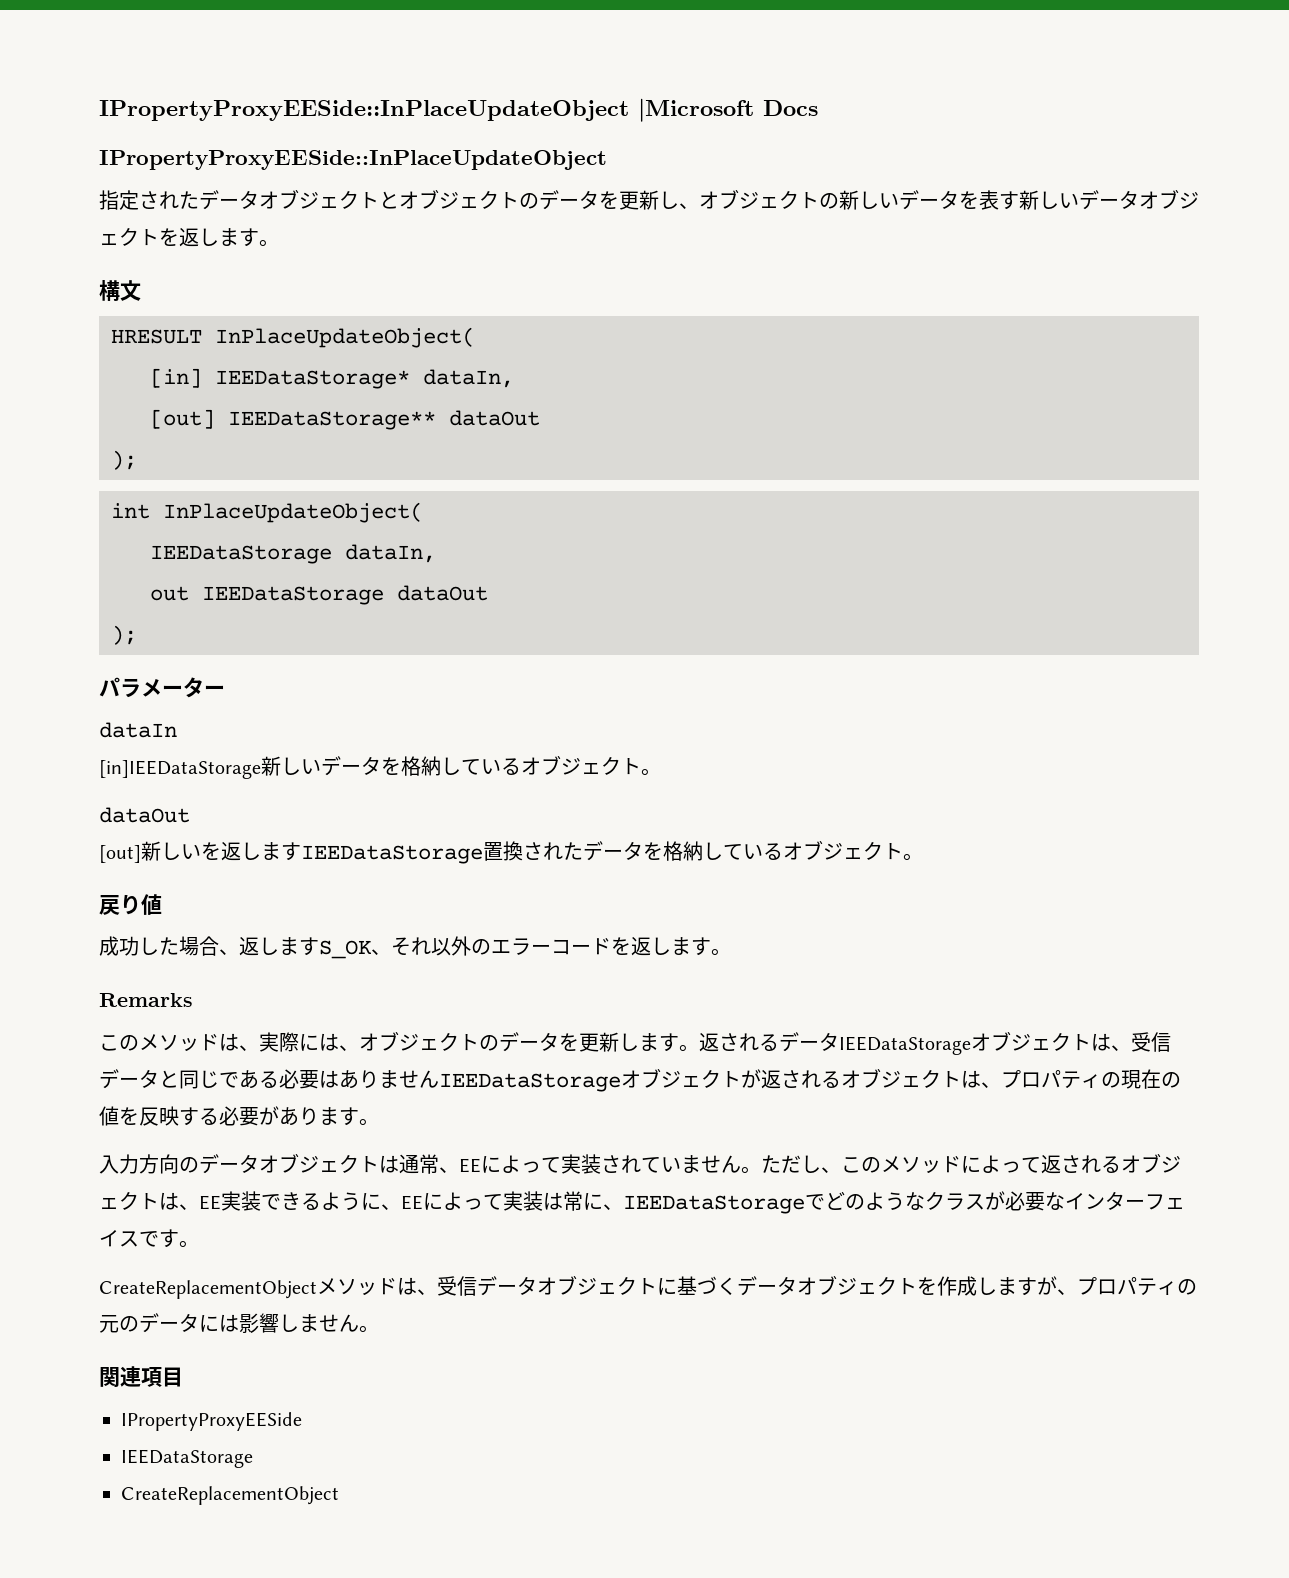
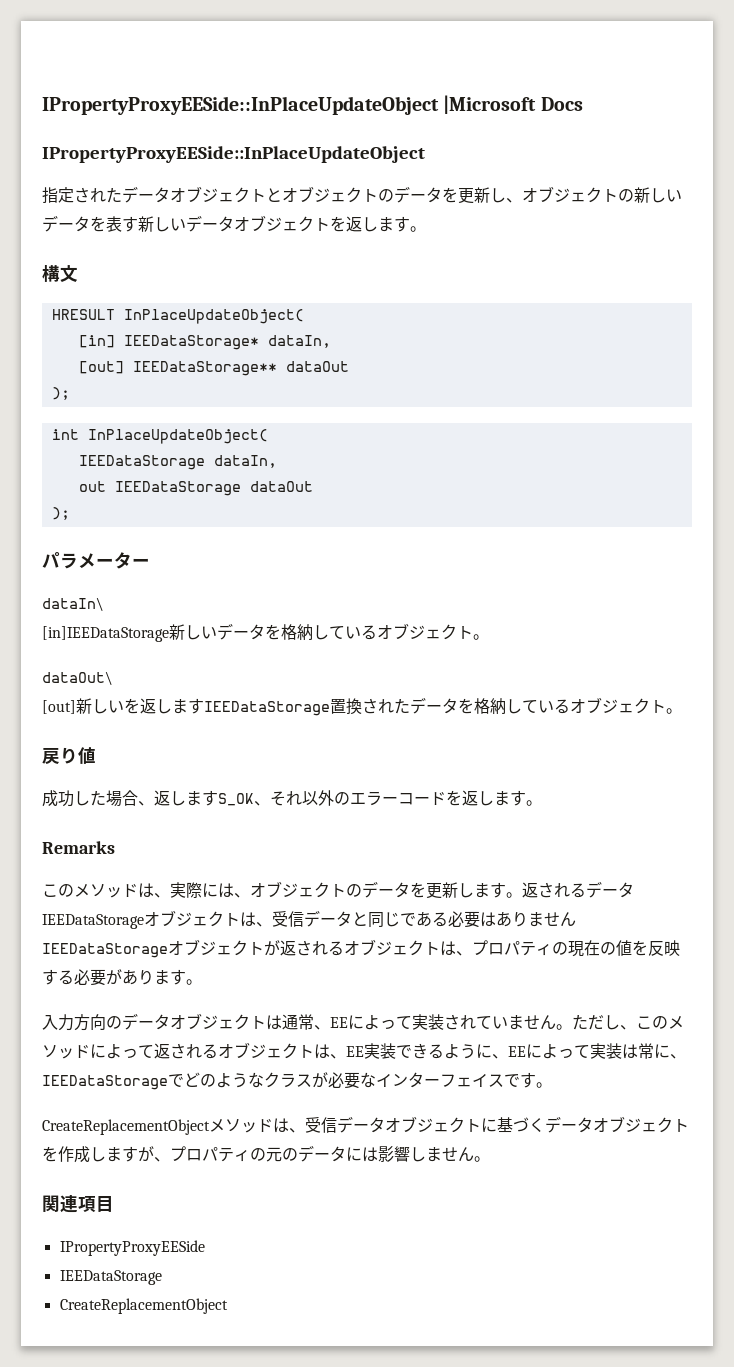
[99,722,177,738] dataIn -> [42,597,104,611] dataIn\
[99,807,190,823] dataOut -> [42,671,113,685] dataOut\

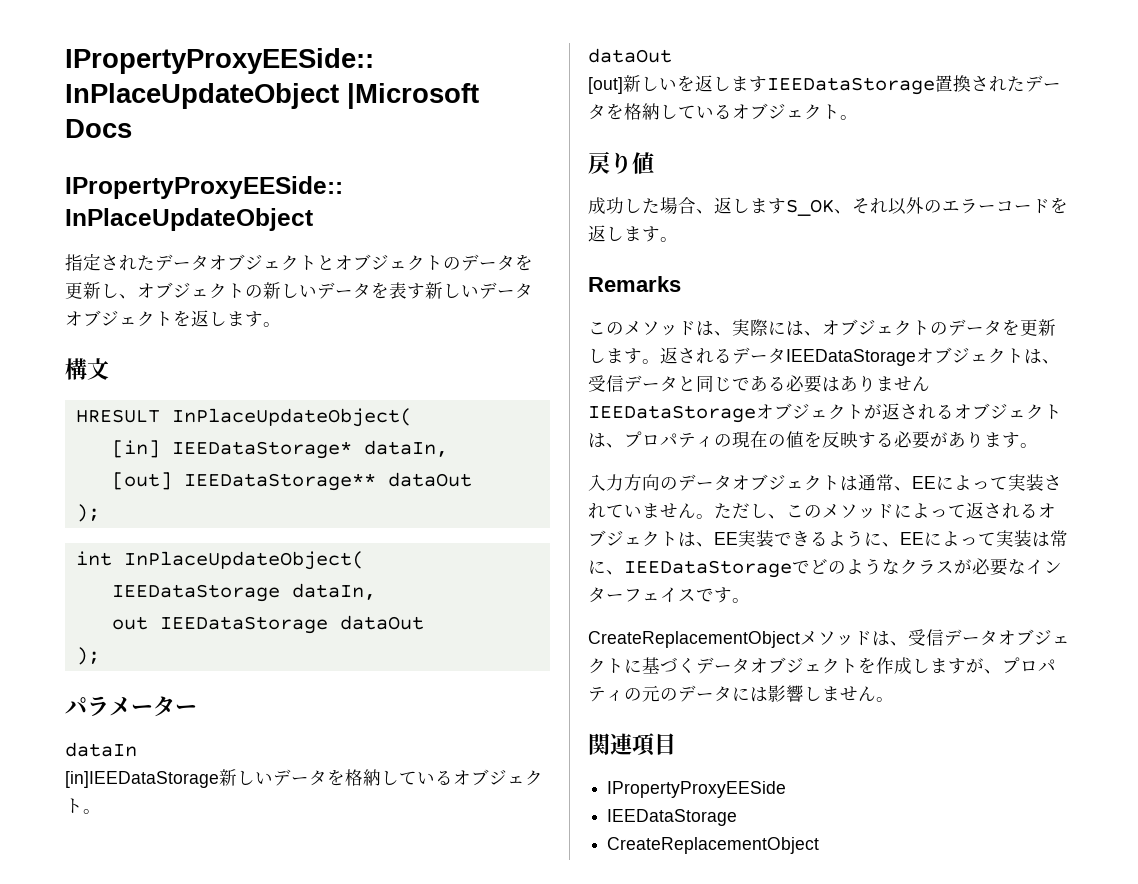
[42,597,104,611] dataIn\ -> [65,742,137,757] dataIn
[42,671,113,685] dataOut\ -> [588,48,672,63] dataOut

